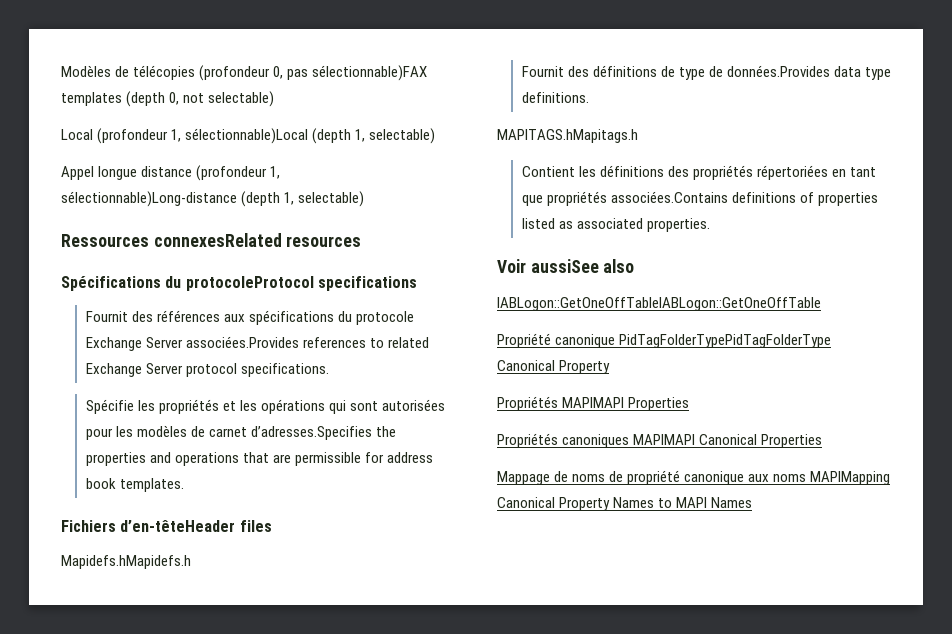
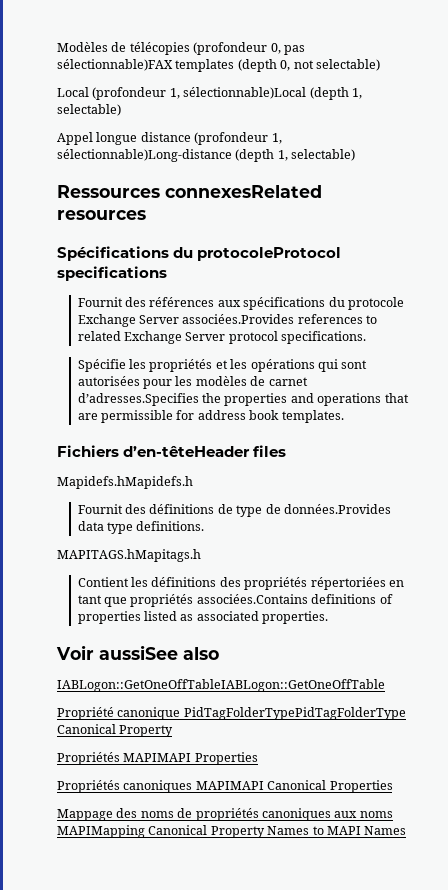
[554,471,569,482] de -> [116,808,138,818] des
[627,470,745,485] propriété canonique -> [195,808,331,821] propriétés canoniques

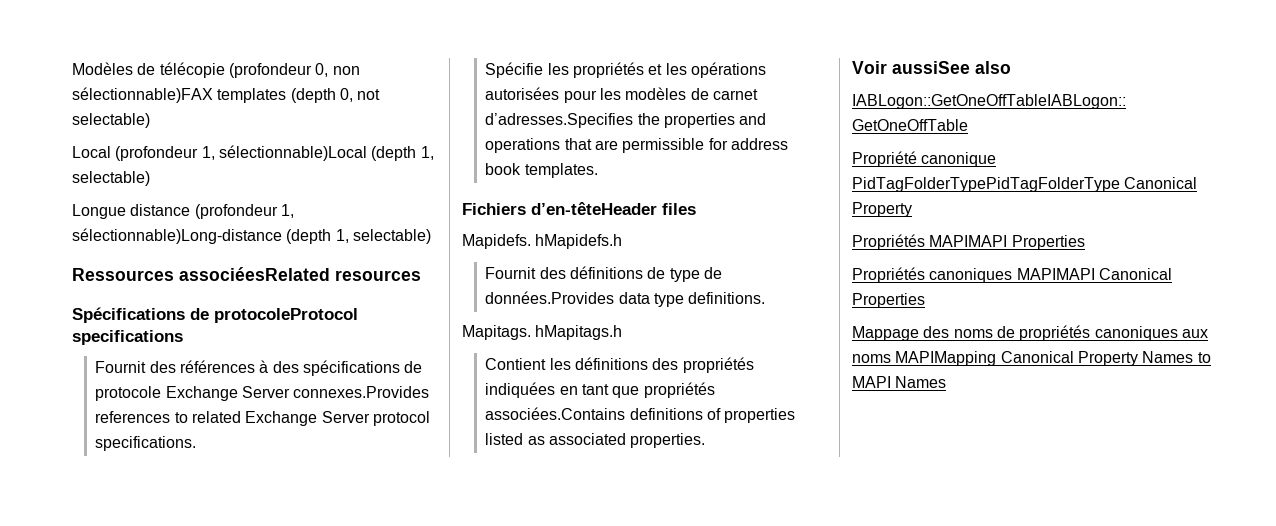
[129,42,190,55] télécopies -> [159,62,225,78] télécopie
[283,45,305,55] pas -> [332,66,360,75] non
[57,132,138,145] Appel longue -> [72,204,126,219] Longue
[165,185,322,198] connexesRelated -> [179,267,330,281] associéesRelated
[173,247,194,258] du -> [190,308,209,320] de
[217,297,345,310] aux spécifications du -> [259,360,423,376] à des spécifications de
[182,314,295,324] associées.Provides -> [293,386,430,398] connexes.Provides
[317,359,368,372] qui sont -> (767, 70) none
[57,476,193,489] Mapidefs.hMapidefs.h -> [462,234,623,249] Mapidefs. hMapidefs.h
[57,549,201,562] MAPITAGS.hMapitags.h -> [462,325,623,340] Mapitags. hMapitags.h
[310,577,386,590] répertoriées -> [485,382,556,398] indiquées

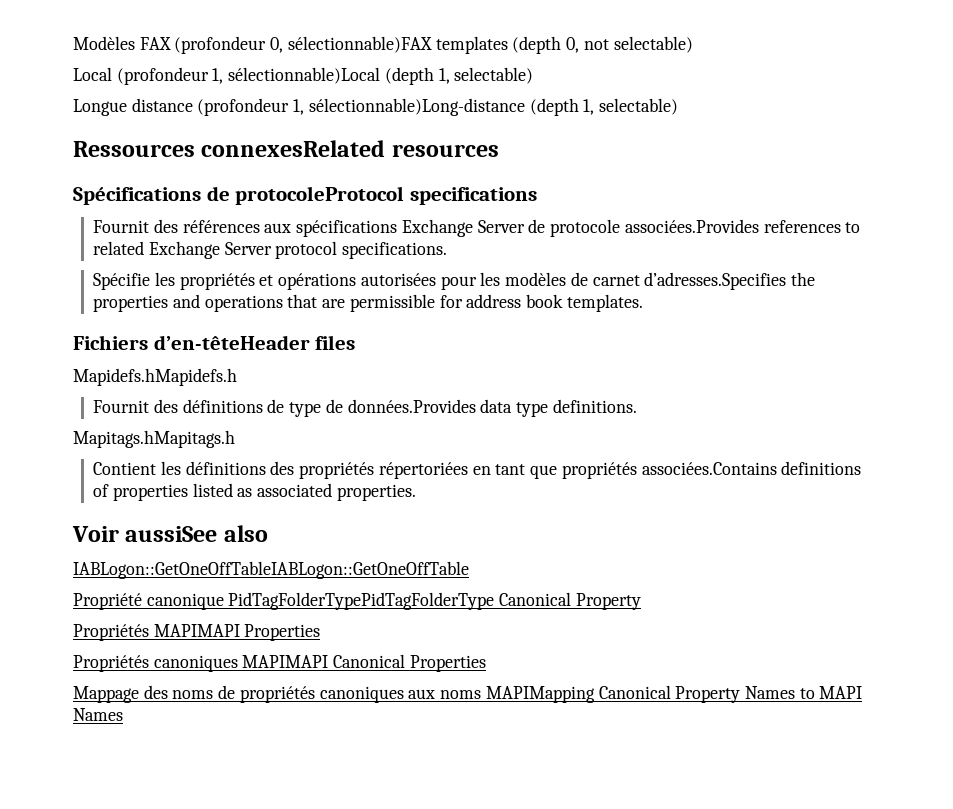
[137,62,225,78] de télécopie -> [139,37,171,50] FAX
[332,66,360,75] non -> (284, 45) none
[179,267,330,281] associéesRelated -> [201,140,386,157] connexesRelated
[259,360,423,376] [95,386,430,401] à des spécifications de protocole Exchange Server connexes.Provides -> [264,219,759,237] aux spécifications Exchange Server de protocole associées.Provides
[665,63,687,75] les -> (274, 280) none
[462,234,623,249] Mapidefs. hMapidefs.h -> [73,368,237,386] Mapidefs.hMapidefs.h
[462,325,623,340] Mapitags. hMapitags.h -> [73,430,235,448] Mapitags.hMapitags.h
[485,382,556,398] indiquées -> [378,462,468,479] répertoriées

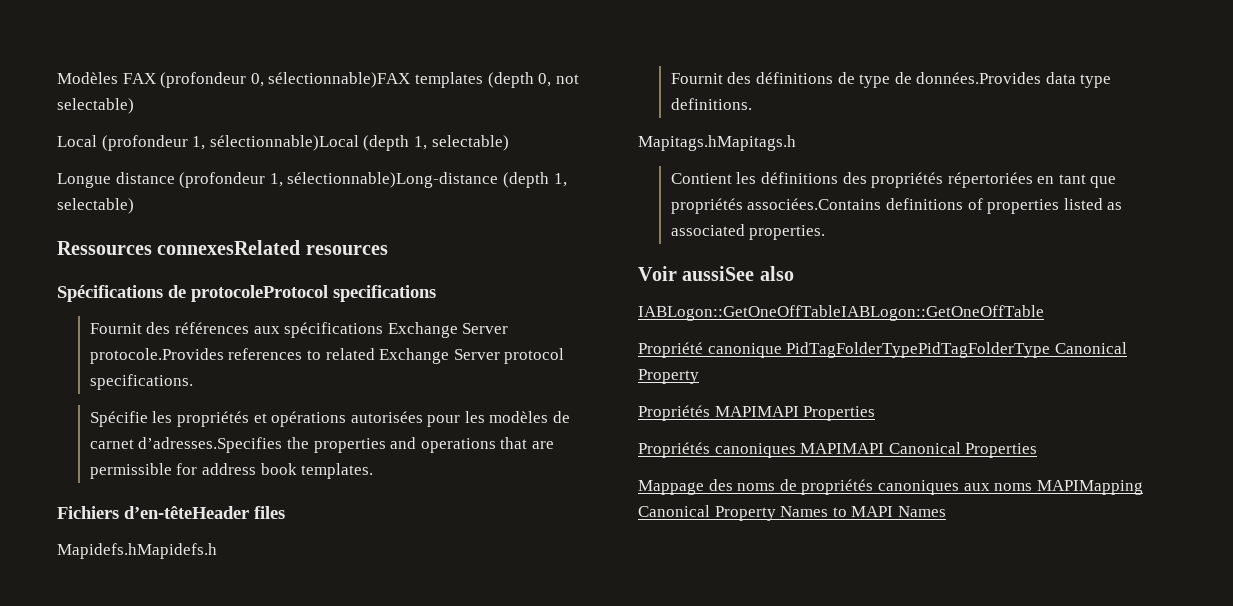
[528,219,759,237] de protocole associées.Provides -> [89,348,224,364] protocole.Provides

